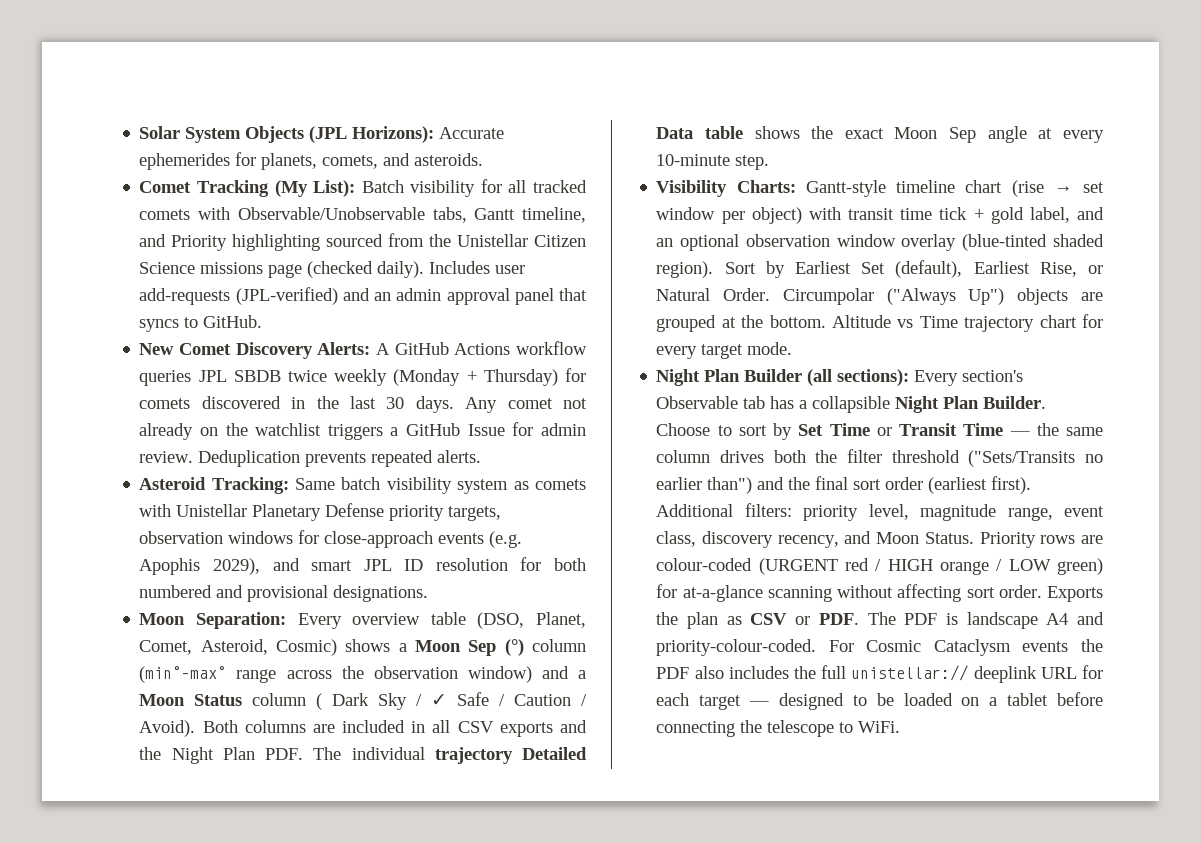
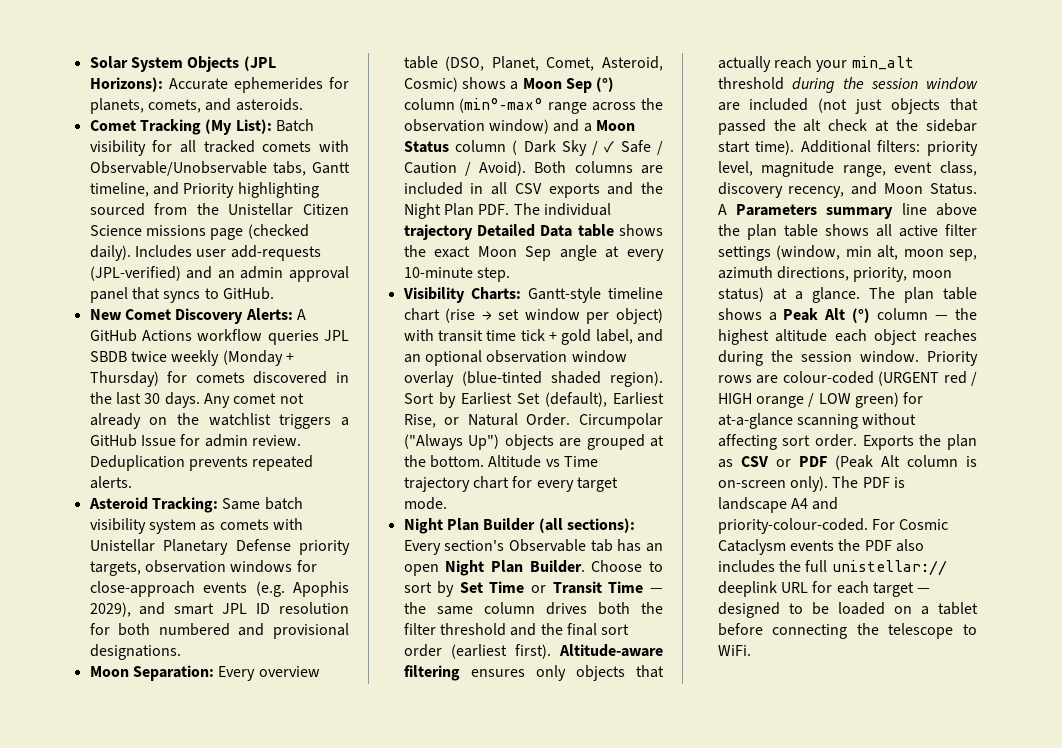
[799,396,891,413] a collapsible -> [646,543,663,552] [403,564,439,576] an open
[968,450,1103,467] [656,477,753,494] ("Sets/Transits no earlier than") -> (506, 629) none
(1032, 485) none -> [559,644,663,657] [403,665,664,681] [717,56,914,72] [717,77,978,93] [717,98,978,114] [717,119,977,135] [717,140,795,155] Altitude-aware filtering ensures only objects that actually reach your min_alt threshold during the session window are included (not just objects that passed the alt check at the sidebar start time).
(974, 538) none -> [717,203,977,219] [717,224,977,240] [717,245,977,261] [717,266,952,282] [717,287,977,303] [717,308,977,323] [717,329,977,345] [717,350,919,366] A Parameters summary line above the plan table shows all active filter settings (window, min alt, moon sep, azimuth directions, priority, moon status) at a glance. The plan table shows a Peak Alt (°) column — the highest altitude each object reaches during the session window.
[818,613,859,625] PDF. -> [798,455,977,470] [717,476,828,492] PDF (Peak Alt column is on-screen only).

